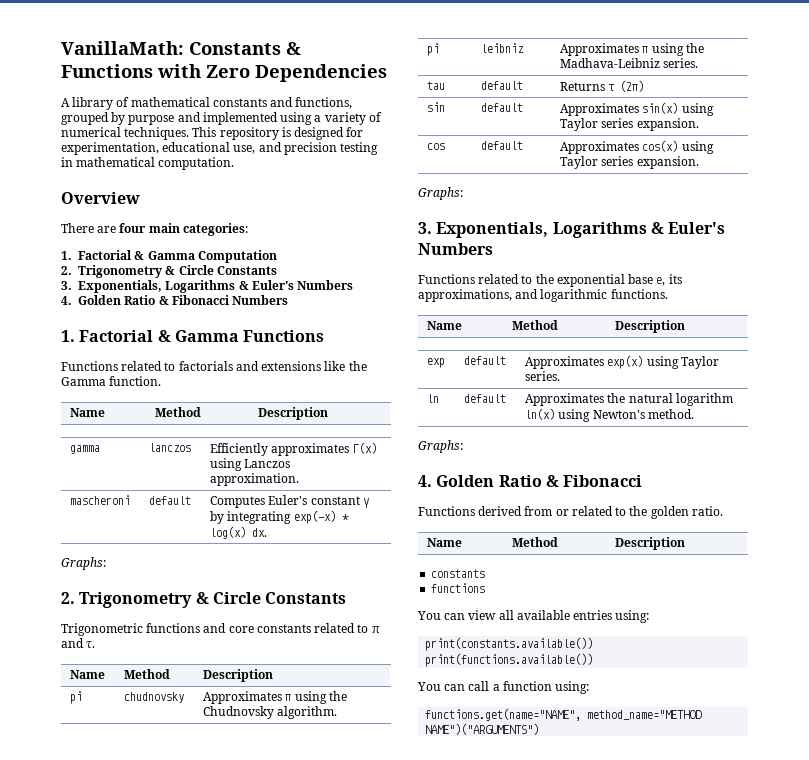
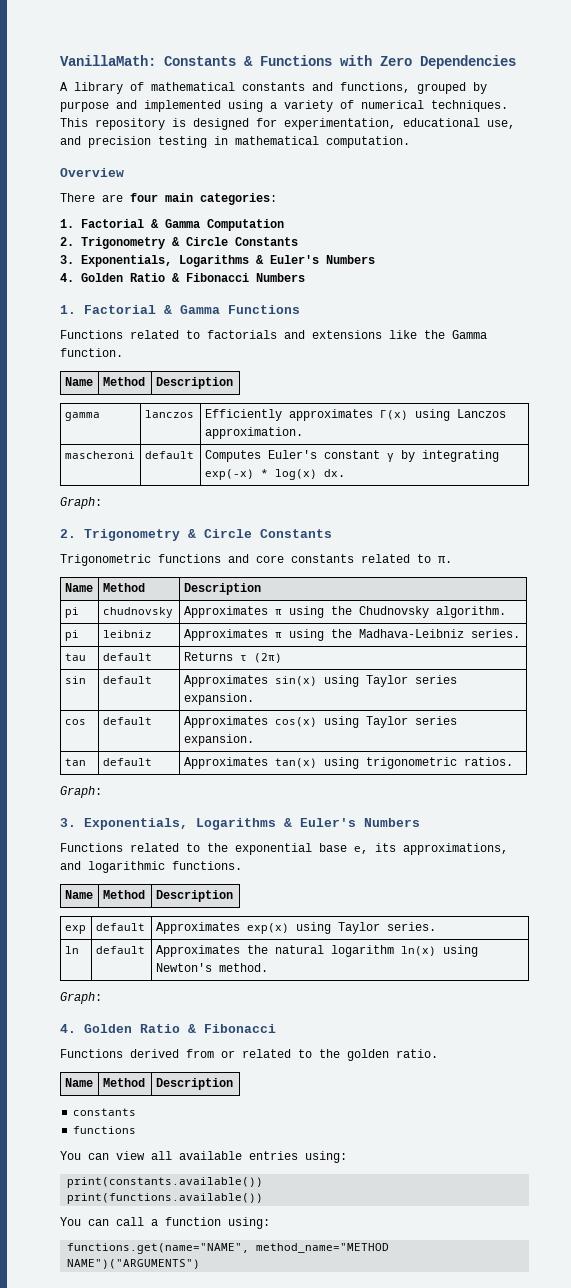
[61,557,106,570] Graphs: -> [60,497,102,509] Graph:
[371,626,380,633] [61,638,96,648] π and τ. -> [438,556,452,563] π.
[418,187,463,200] // Graphs: -> [64,758,86,766] [102,758,152,766] [183,757,513,769] [60,786,102,798] // tan | default | Approximates tan(x) using trigonometric ratios. // Graph:
[418,440,463,453] Graphs: -> [60,992,102,1004] Graph:

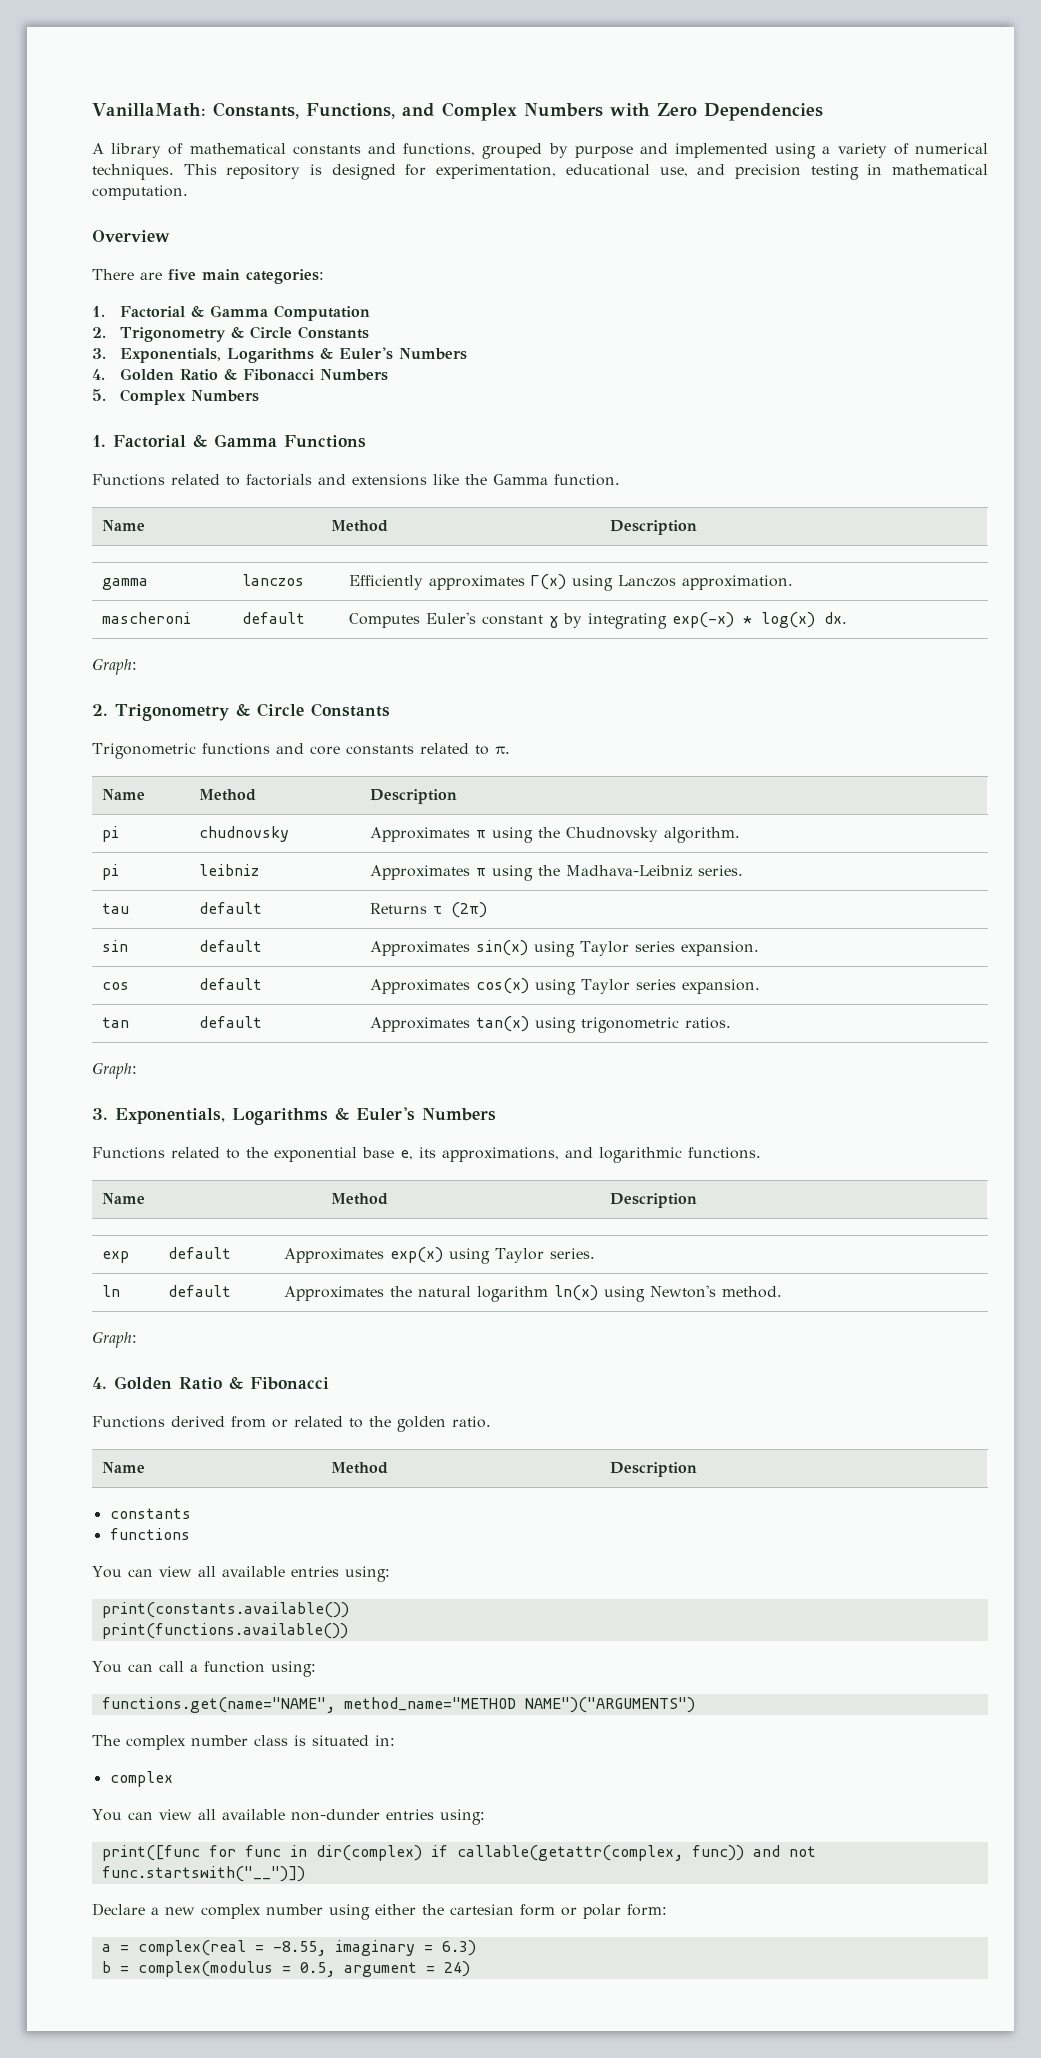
[164,55,332,66] Constants & Functions -> [212,102,603,121] Constants, Functions, and Complex Numbers
[130,193,158,202] four -> [168,269,196,280] five
(305, 277) none -> [92,389,259,405] // 5. Complex Numbers
(201, 1264) none -> [92,1735,395,1750] [109,1771,173,1787] [92,1809,485,1825] [101,1845,816,1861] [101,1866,305,1882] [92,1903,667,1920] [101,1940,476,1956] [101,1961,470,1977] // The complex number class is situated in: // complex // You can view all available non-dunder entries using: // print([func for func in dir(complex) if callable(getattr(complex, func)) and not func.startswith("__")]) // Declare a new complex number using either the cartesian form or polar form: // a = complex(real = -8.55, imaginary = 6.3) // b = complex(modulus = 0.5, argument = 24)

